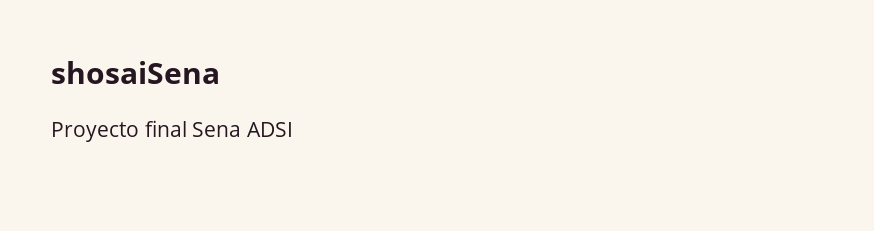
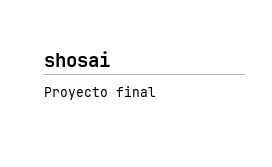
[51,61,220,84] shosaiSena -> [44,51,110,67] shosai
[192,122,294,137] Sena ADSI -> (156, 91) none

